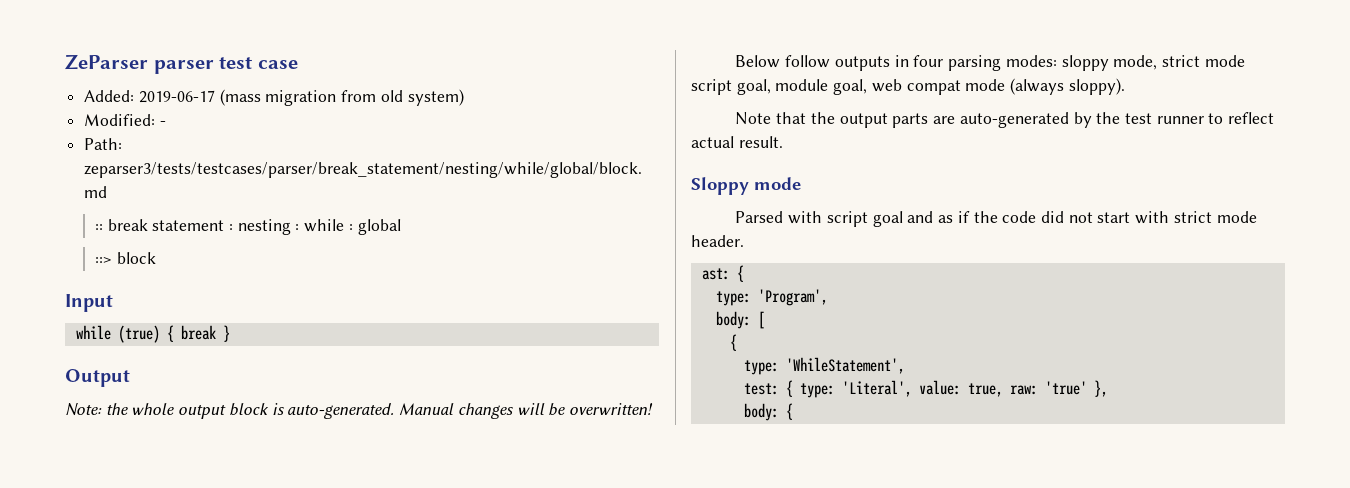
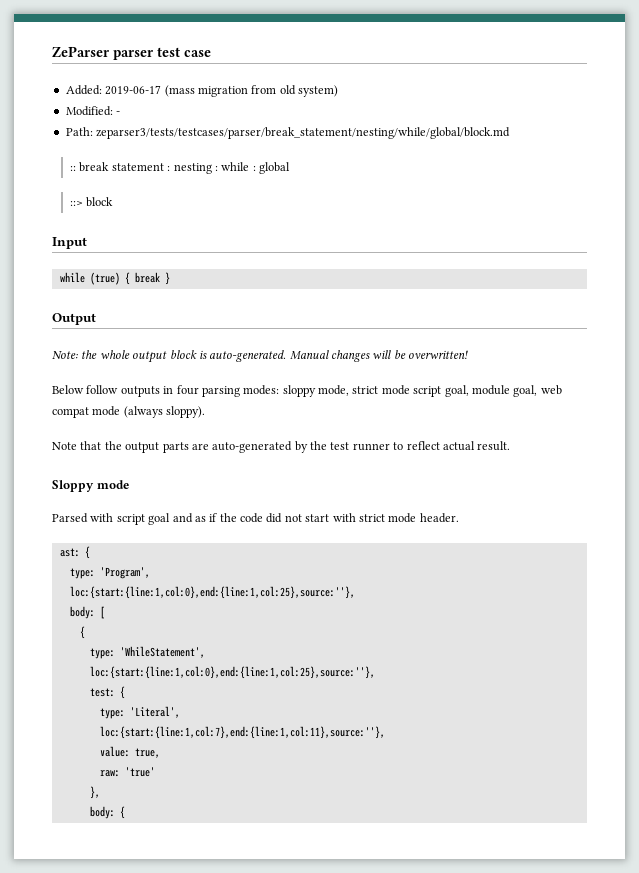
(828, 297) none -> [69,586,355,599] // loc:{start:{line:1,col:0},end:{line:1,col:25},source:''},
(905, 365) none -> [89,666,375,679] // loc:{start:{line:1,col:0},end:{line:1,col:25},source:''},
(793, 388) none -> (125, 692) //
(912, 388) none -> [99,726,385,739] // loc:{start:{line:1,col:7},end:{line:1,col:11},source:''}, //
(1003, 390) none -> (160, 753) //
(1087, 388) none -> (155, 772) //

